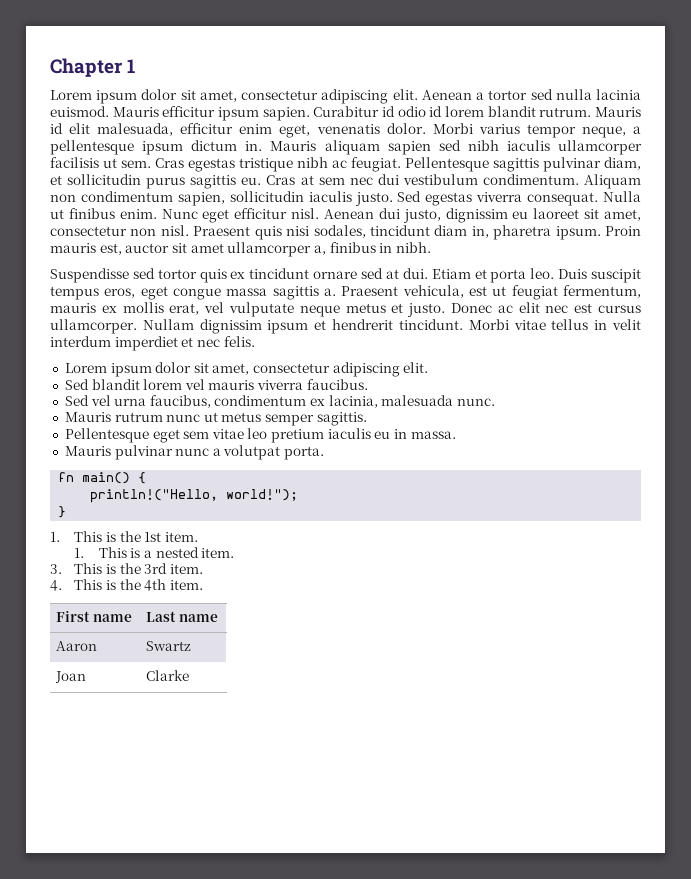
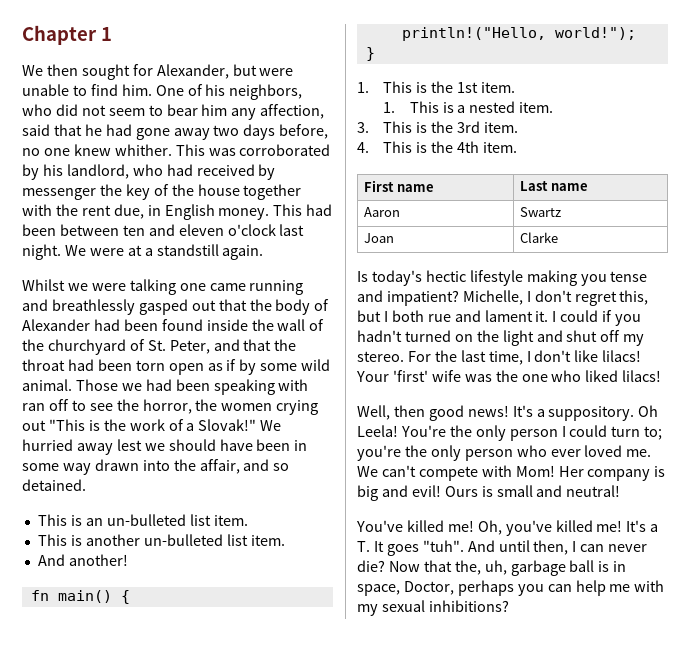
[50,89,641,104] [50,106,642,121] [50,123,641,138] [50,140,643,155] [50,157,641,172] [50,174,641,189] [50,191,641,206] [50,208,641,223] [50,225,642,240] [50,242,431,257] [50,268,642,283] [50,285,641,300] [50,302,641,317] [50,319,641,334] [50,336,255,351] [64,362,429,377] [64,379,368,390] [64,395,496,408] [64,412,367,426] [64,428,456,443] [64,445,325,460] Lorem ipsum dolor sit amet, consectetur adipiscing elit. Aenean a tortor sed nulla lacinia euismod. Mauris efficitur ipsum sapien. Curabitur id odio id lorem blandit rutrum. Mauris id elit malesuada, efficitur enim eget, venenatis dolor. Morbi varius tempor neque, a pellentesque ipsum dictum in. Mauris aliquam sapien sed nibh iaculis ullamcorper facilisis ut sem. Cras egestas tristique nibh ac feugiat. Pellentesque sagittis pulvinar diam, et sollicitudin purus sagittis eu. Cras at sem nec dui vestibulum condimentum. Aliquam non condimentum sapien, sollicitudin iaculis justo. Sed egestas viverra consequat. Nulla ut finibus enim. Nunc eget efficitur nisl. Aenean dui justo, dignissim eu laoreet sit amet, consectetur non nisl. Praesent quis nisi sodales, tincidunt diam in, pharetra ipsum. Proin mauris est, auctor sit amet ullamcorper a, finibus in nibh. // Suspendisse sed tortor quis ex tincidunt ornare sed at dui. Etiam et porta leo. Duis suscipit tempus eros, eget congue massa sagittis a. Praesent vehicula, est ut feugiat fermentum, mauris ex mollis erat, vel vulputate neque metus et justo. Donec ac elit nec est cursus ullamcorper. Nullam dignissim ipsum et hendrerit tincidunt. Morbi vitae tellus in velit interdum imperdiet et nec felis. // Lorem ipsum dolor sit amet, consectetur adipiscing elit. // Sed blandit lorem vel mauris viverra faucibus. // Sed vel urna faucibus, condimentum ex lacinia, malesuada nunc. // Mauris rutrum nunc ut metus semper sagittis. // Pellentesque eget sem vitae leo pretium iaculis eu in massa. // Mauris pulvinar nunc a volutpat porta. -> [22,64,294,80] [22,84,303,100] [22,104,325,120] [22,124,329,140] [22,144,331,156] [22,164,276,180] [22,184,302,200] [22,204,333,220] [22,224,305,236] [22,244,264,260] [22,279,304,295] [22,299,330,315] [22,319,325,331] [22,339,297,355] [22,359,331,375] [22,379,309,395] [22,399,319,415] [22,419,282,431] [22,439,308,455] [22,459,290,475] [22,479,86,491] [37,514,248,526] [37,534,285,546] [37,554,128,566] We then sought for Alexander, but were unable to find him. One of his neighbors, who did not seem to bear him any affection, said that he had gone away two days before, no one knew whither. This was corroborated by his landlord, who had received by messenger the key of the house together with the rent due, in English money. This had been between ten and eleven o'clock last night. We were at a standstill again. // Whilst we were talking one came running and breathlessly gasped out that the body of Alexander had been found inside the wall of the churchyard of St. Peter, and that the throat had been torn open as if by some wild animal. Those we had been speaking with ran off to see the horror, the women crying out "This is the work of a Slovak!" We hurried away lest we should have been in some way drawn into the affair, and so detained. // This is an un-bulleted list item. // This is another un-bulleted list item. // And another!
(190, 675) none -> [357,270,648,286] [357,290,649,306] [357,310,642,326] [357,330,645,346] [357,350,642,365] [356,370,662,382] [357,405,659,421] [357,425,663,441] [357,445,652,461] [357,465,666,481] [357,485,621,501] [356,520,659,536] [357,540,648,556] [357,560,627,576] [357,580,665,596] [357,600,509,616] // Is today's hectic lifestyle making you tense and impatient? Michelle, I don't regret this, but I both rue and lament it. I could if you hadn't turned on the light and shut off my stereo. For the last time, I don't like lilacs! Your 'first' wife was the one who liked lilacs! // Well, then good news! It's a suppository. Oh Leela! You're the only person I could turn to; you're the only person who ever loved me. We can't compete with Mom! Her company is big and evil! Ours is small and neutral! // You've killed me! Oh, you've killed me! It's a T. It goes "tuh". And until then, I can never die? Now that the, uh, garbage ball is in space, Doctor, perhaps you can help me with my sexual inhibitions?

